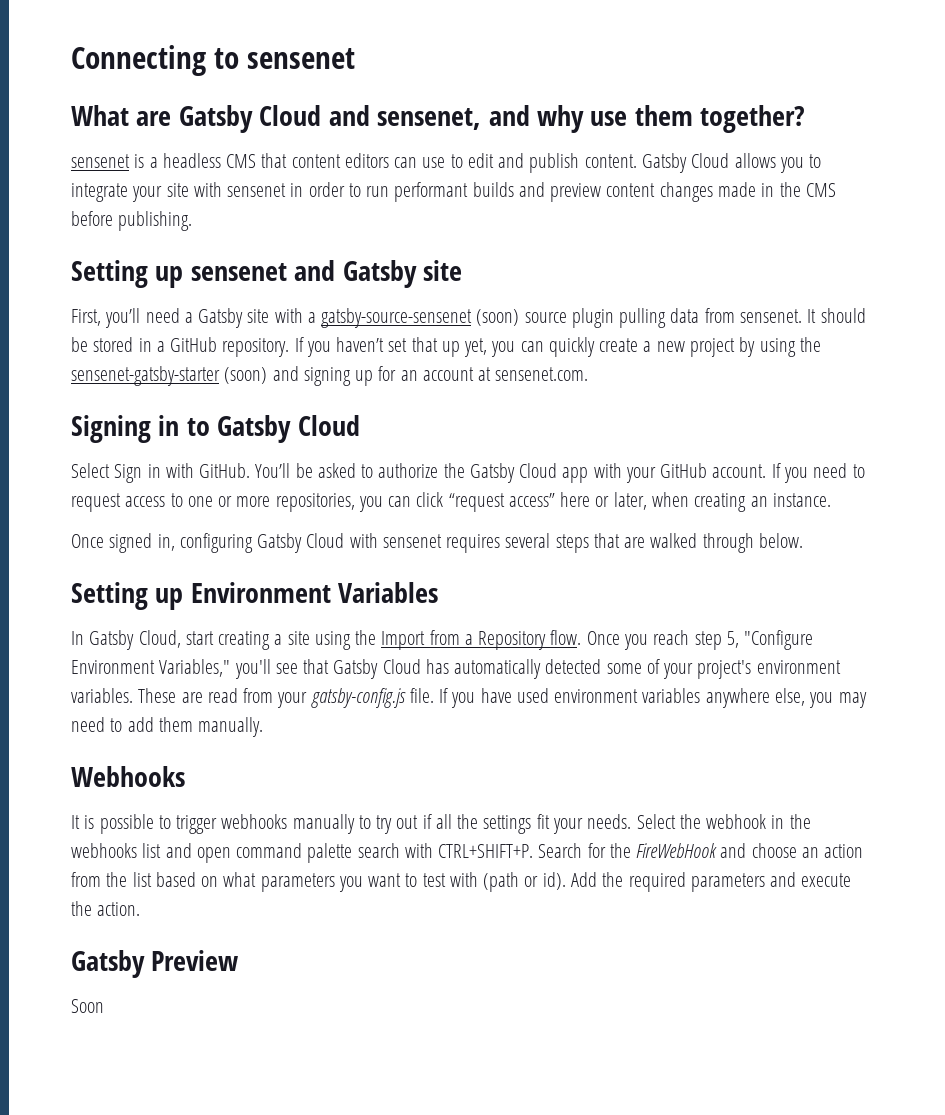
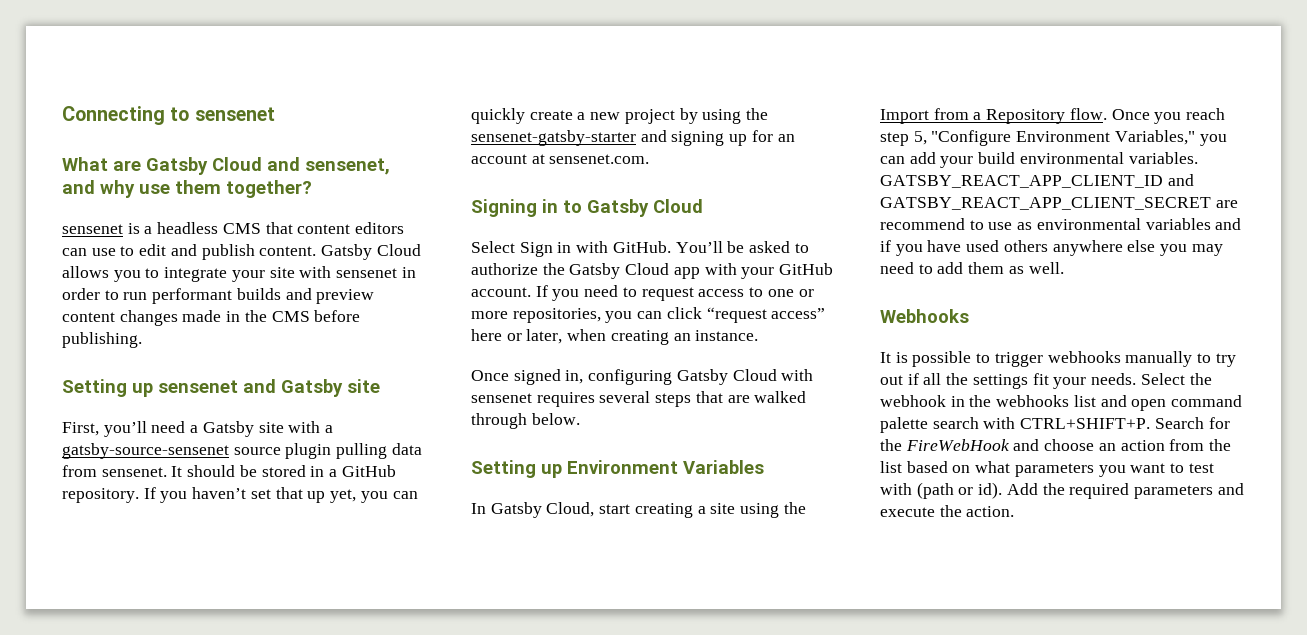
[476,309,520,326] (soon) -> (229, 451) none
[224,367,268,384] (soon) -> (636, 138) none
[234,659,841,679] [71,688,805,708] you'll see that Gatsby Cloud has automatically detected some of your project's environment variables. These are read from your gatsby-config.js file. If you have used environment variables anywhere else, -> [1199,134,1227,146] [880,152,1198,168] [880,174,1194,188] [880,197,1238,210] [880,218,1242,230] [880,240,1156,256] you can add your build environmental variables. GATSBY_REACT_APP_CLIENT_ID and GATSBY_REACT_APP_CLIENT_SECRET are recommend to use as environmental variables and if you have used others anywhere else
[198,717,264,737] manually. -> [1008,262,1064,274] as well.
[71,950,239,978] [71,999,104,1013] // Gatsby Preview // Soon -> (1015, 511) none

